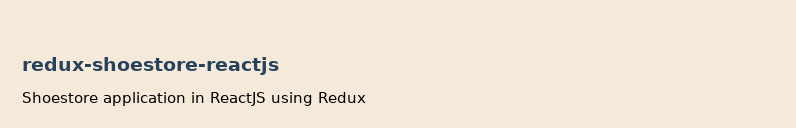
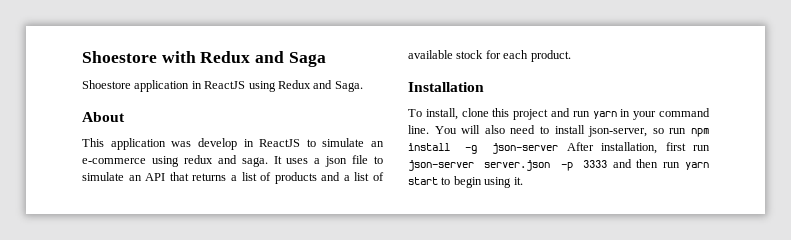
[22,57,279,75] redux-shoestore-reactjs -> [82,51,326,67] Shoestore with Redux and Saga
(366, 97) none -> [313,80,363,92] [82,112,125,122] [82,138,384,150] [82,155,383,167] [82,172,384,184] [408,50,571,62] [408,82,484,92] [408,108,710,120] [408,125,709,137] [408,142,710,154] [408,159,709,171] [408,176,523,188] and Saga. // About // This application was develop in ReactJS to simulate an e-commerce using redux and saga. It uses a json file to simulate an API that returns a list of products and a list of available stock for each product. // Installation // To install, clone this project and run yarn in your command line. You will also need to install json-server, so run npm install -g json-server After installation, first run json-server server.json -p 3333 and then run yarn start to begin using it.

